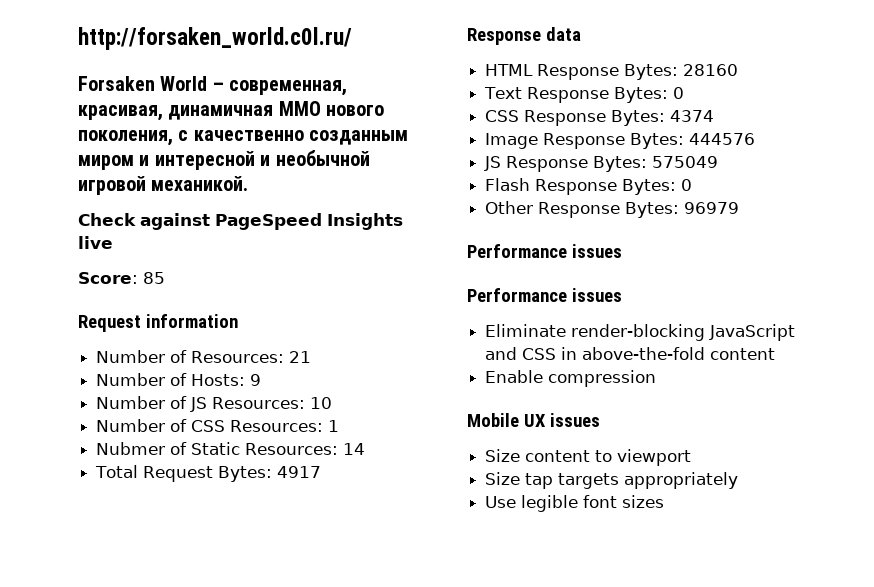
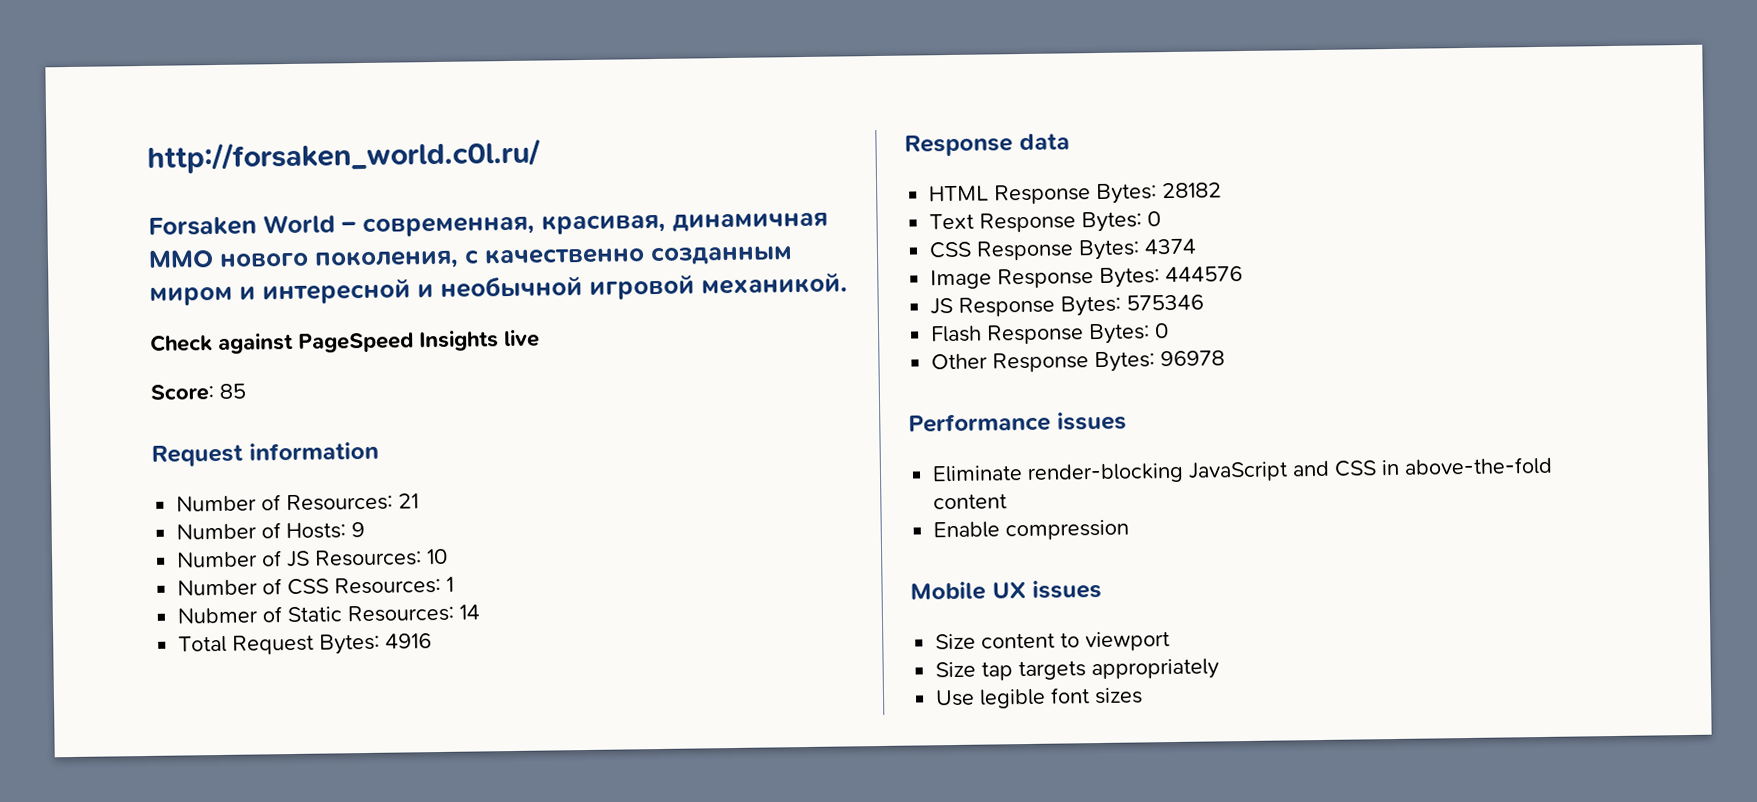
[277,466,322,478] 4917 -> [385,633,433,649] 4916
[683,64,739,76] 28160 -> [1162,182,1223,199] 28182
[652,156,719,168] 575049 -> [1126,294,1205,311] 575346
[684,202,740,214] [467,244,622,258] 96979 // Performance issues -> [1160,350,1226,367] 96978

